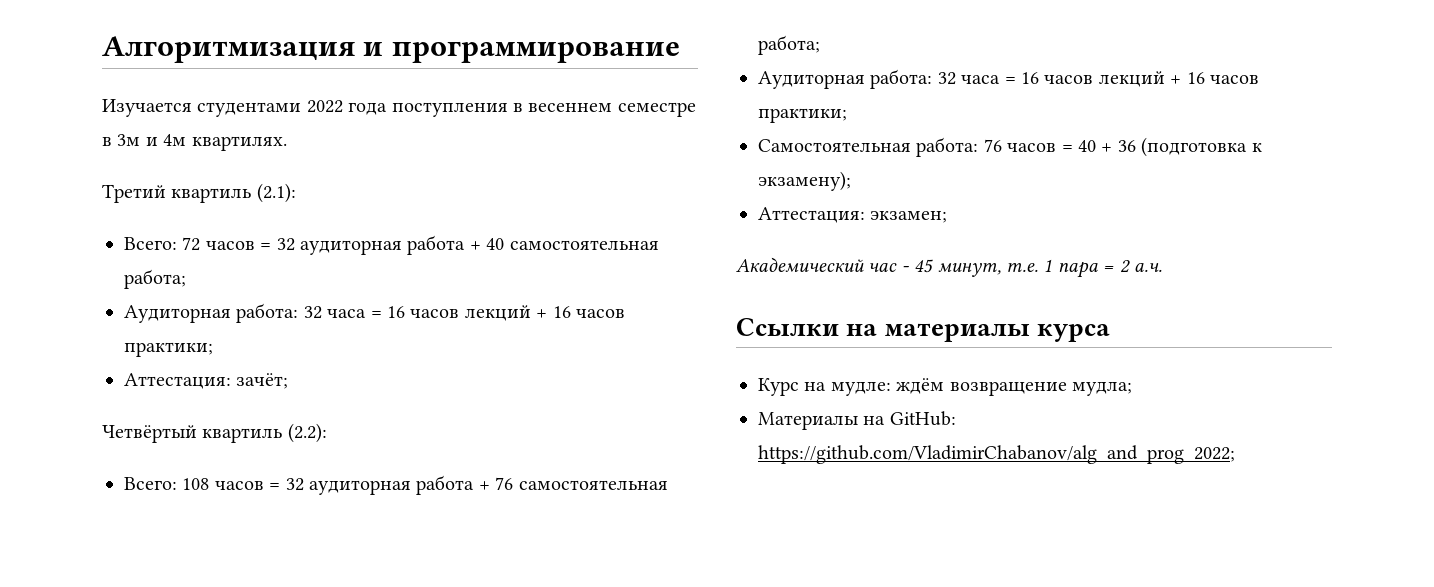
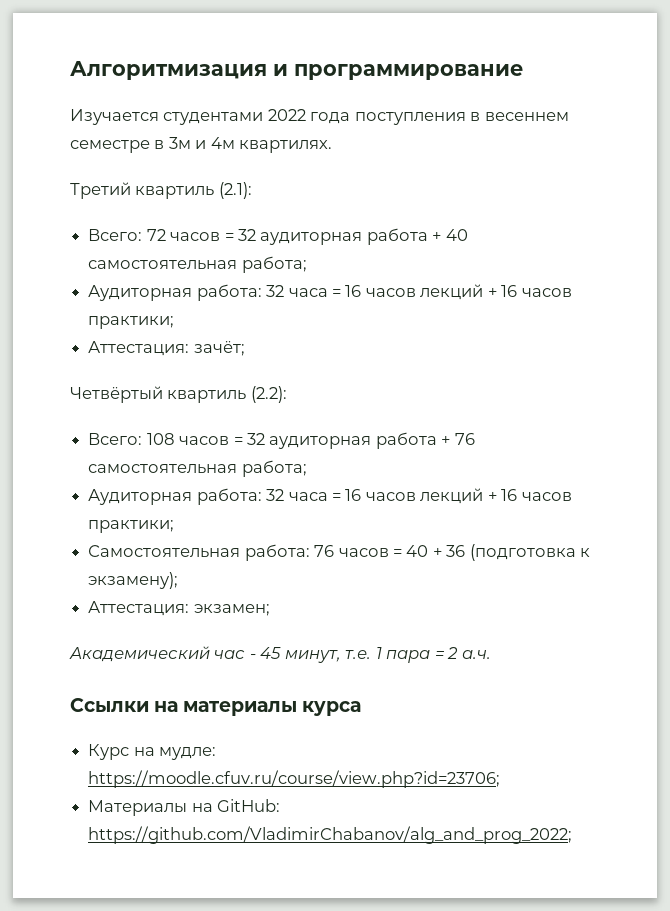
[896,378,1132,396] ждём возвращение мудла; -> [88,770,501,788] https://moodle.cfuv.ru/course/view.php?id=23706;

